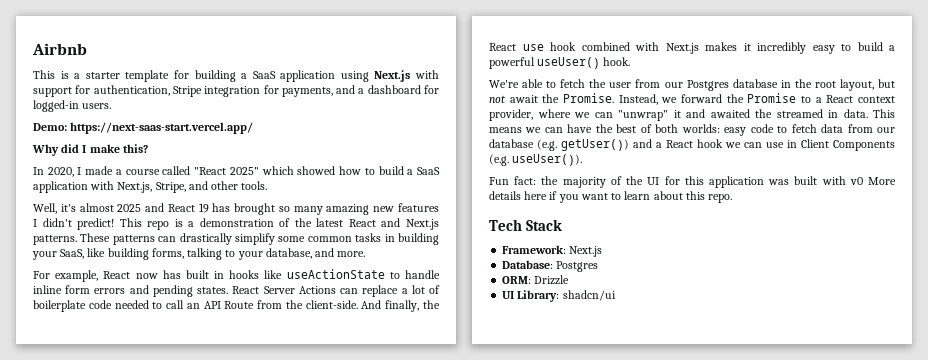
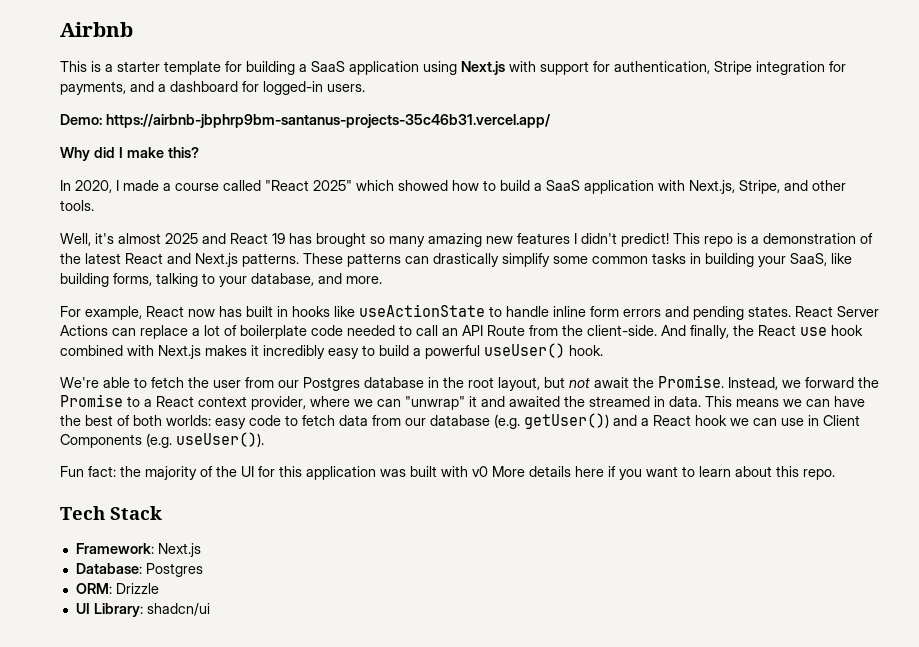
[70,122,254,134] https://next-saas-start.vercel.app/ -> [106,114,551,128] https://airbnb-jbphrp9bm-santanus-projects-35c46b31.vercel.app/

